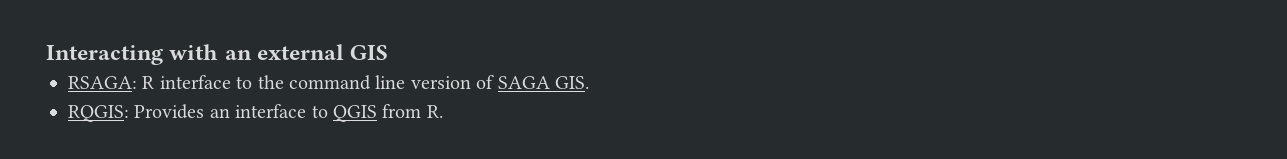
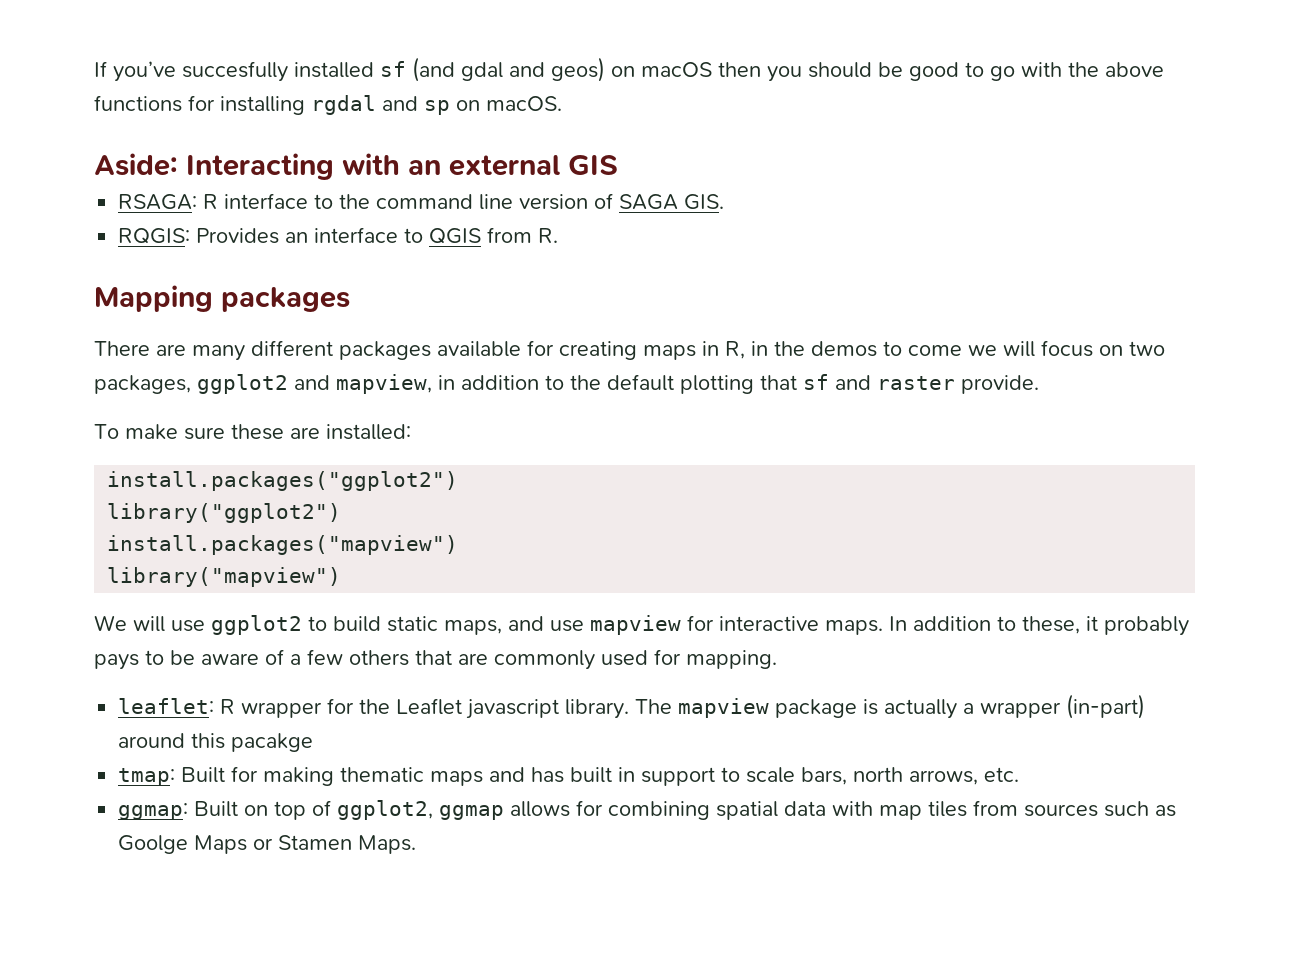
(46, 55) none -> [94,57,1164,82] [94,95,562,115] [94,153,178,176] If you’ve succesfully installed sf (and gdal and geos) on macOS then you should be good to go with the above functions for installing rgdal and sp on macOS. // Aside:
(443, 111) none -> [94,285,350,312] [94,340,1165,361] [94,374,1039,394] [94,424,411,440] [107,471,459,491] [107,503,342,523] [107,535,459,555] [107,567,342,587] [94,615,1189,636] [94,649,777,670] [118,694,1146,719] [118,733,314,752] [118,766,1020,786] [118,800,1177,820] [118,835,417,854] // Mapping packages // There are many different packages available for creating maps in R, in the demos to come we will focus on two packages, ggplot2 and mapview, in addition to the default plotting that sf and raster provide. // To make sure these are installed: // install.packages("ggplot2") // library("ggplot2") // install.packages("mapview") // library("mapview") // We will use ggplot2 to build static maps, and use mapview for interactive maps. In addition to these, it probably pays to be aware of a few others that are commonly used for mapping. // leaflet: R wrapper for the Leaflet javascript library. The mapview package is actually a wrapper (in-part) around this pacakge // tmap: Built for making thematic maps and has built in support to scale bars, north arrows, etc. // ggmap: Built on top of ggplot2, ggmap allows for combining spatial data with map tiles from sources such as Goolge Maps or Stamen Maps.

